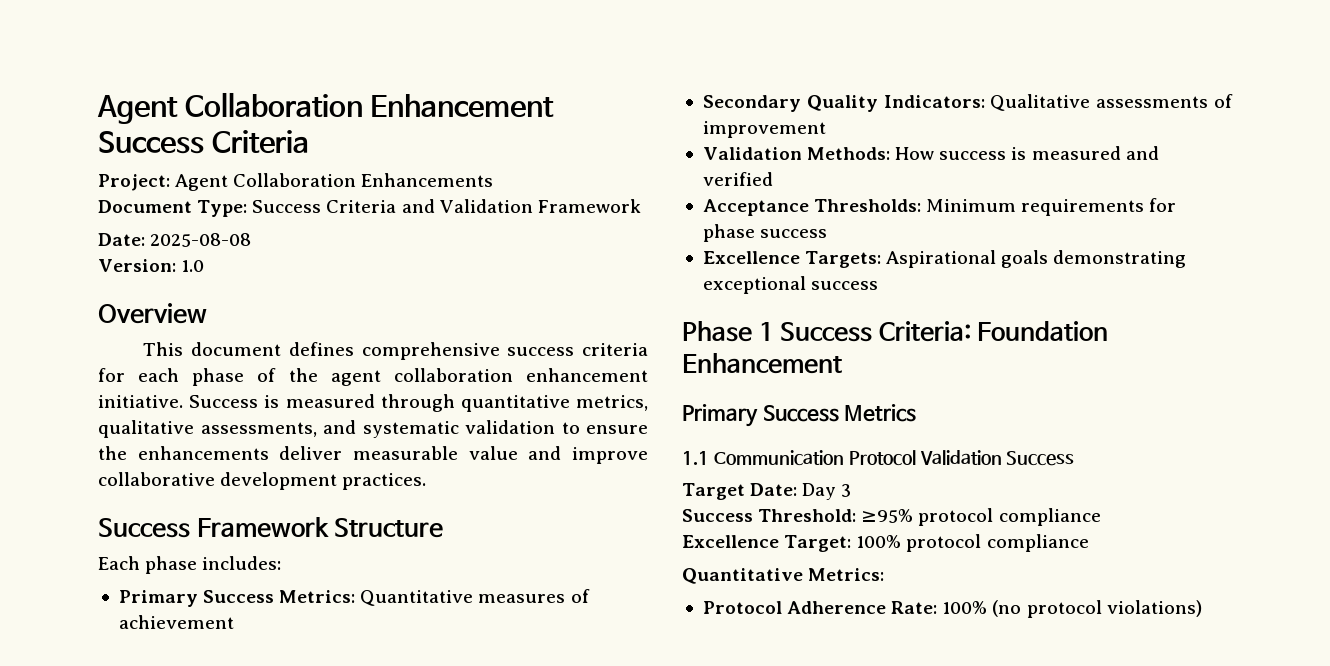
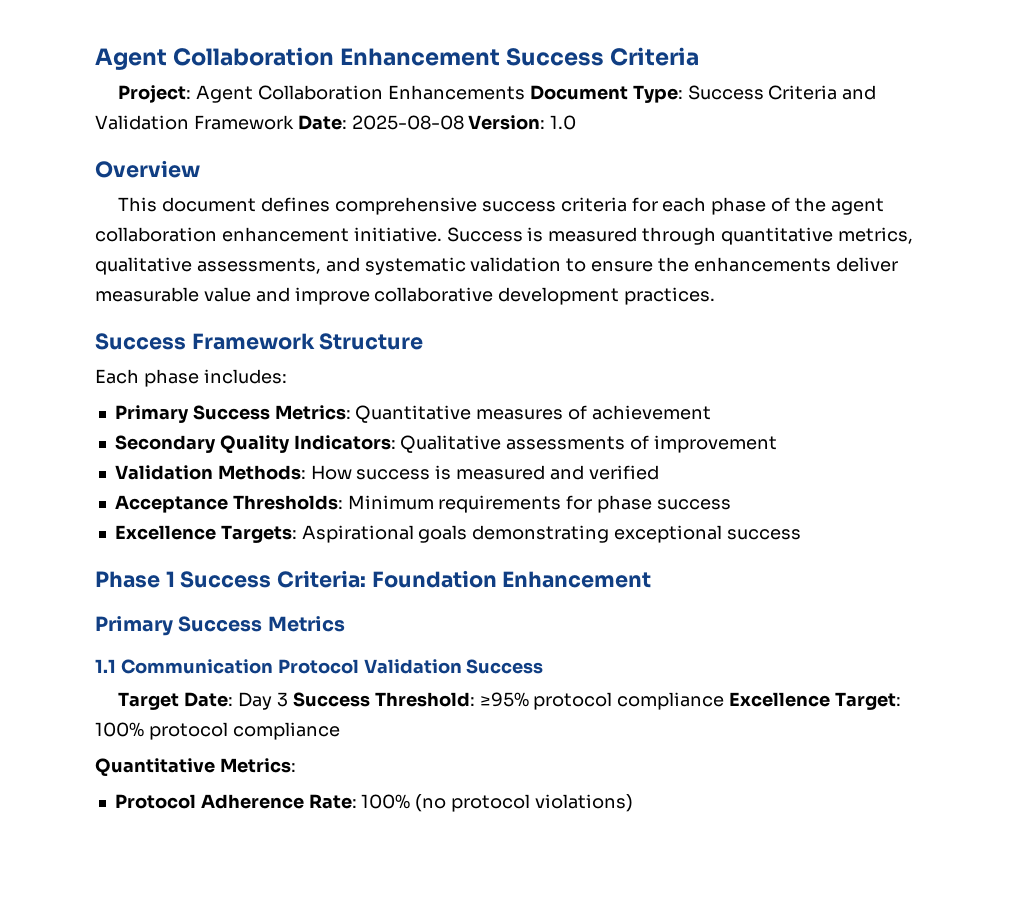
(494, 180) // -> (526, 92) none
(641, 206) // -> (294, 122) none
(252, 240) // -> (464, 122) none
(852, 490) // -> (289, 699) none
(1101, 517) // -> (725, 701) none

